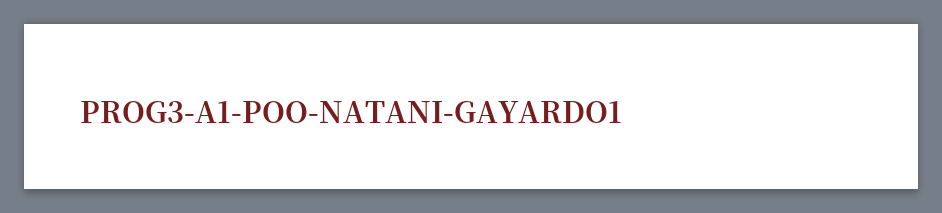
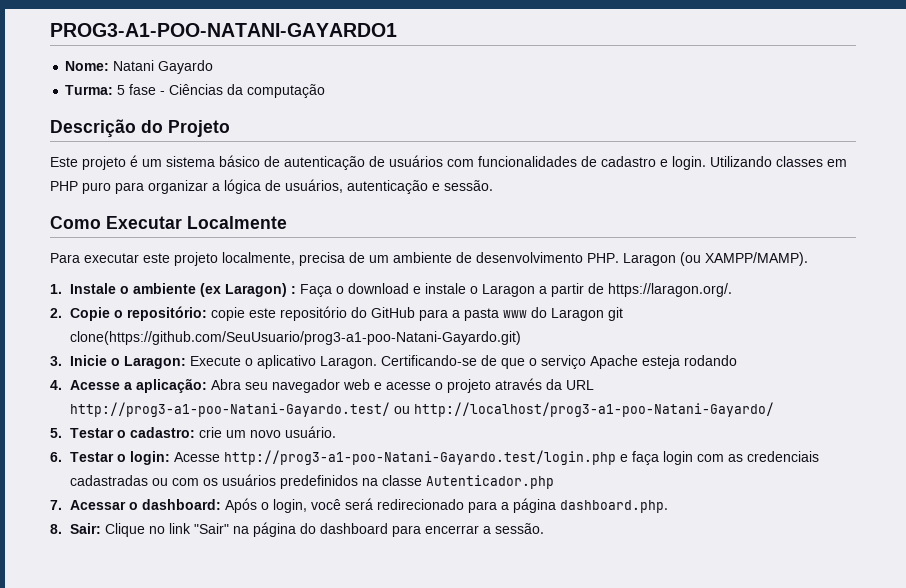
(622, 112) none -> [65,60,214,74] [65,84,326,98] [50,119,230,138] [50,155,847,170] [50,179,493,194] [50,216,287,229] [50,252,808,266] [50,283,732,297] [50,306,623,321] [69,331,521,345] [50,355,737,369] [50,378,594,393] [69,402,774,417] [50,426,336,438] [50,450,819,465] [69,474,554,489] [50,498,668,513] [50,522,544,537] // Nome: Natani Gayardo // Turma: 5 fase - Ciências da computação // Descrição do Projeto // Este projeto é um sistema básico de autenticação de usuários com funcionalidades de cadastro e login. Utilizando classes em PHP puro para organizar a lógica de usuários, autenticação e sessão. // Como Executar Localmente // Para executar este projeto localmente, precisa de um ambiente de desenvolvimento PHP. Laragon (ou XAMPP/MAMP). // 1. Instale o ambiente (ex Laragon) : Faça o download e instale o Laragon a partir de https://laragon.org/. // 2. Copie o repositório: copie este repositório do GitHub para a pasta www do Laragon git clone(https://github.com/SeuUsuario/prog3-a1-poo-Natani-Gayardo.git) // 3. Inicie o Laragon: Execute o aplicativo Laragon. Certificando-se de que o serviço Apache esteja rodando // 4. Acesse a aplicação: Abra seu navegador web e acesse o projeto através da URL http://prog3-a1-poo-Natani-Gayardo.test/ ou http://localhost/prog3-a1-poo-Natani-Gayardo/ // 5. Testar o cadastro: crie um novo usuário. // 6. Testar o login: Acesse http://prog3-a1-poo-Natani-Gayardo.test/login.php e faça login com as credenciais cadastradas ou com os usuários predefinidos na classe Autenticador.php // 7. Acessar o dashboard: Após o login, você será redirecionado para a página dashboard.php. // 8. Sair: Clique no link "Sair" na página do dashboard para encerrar a sessão.

